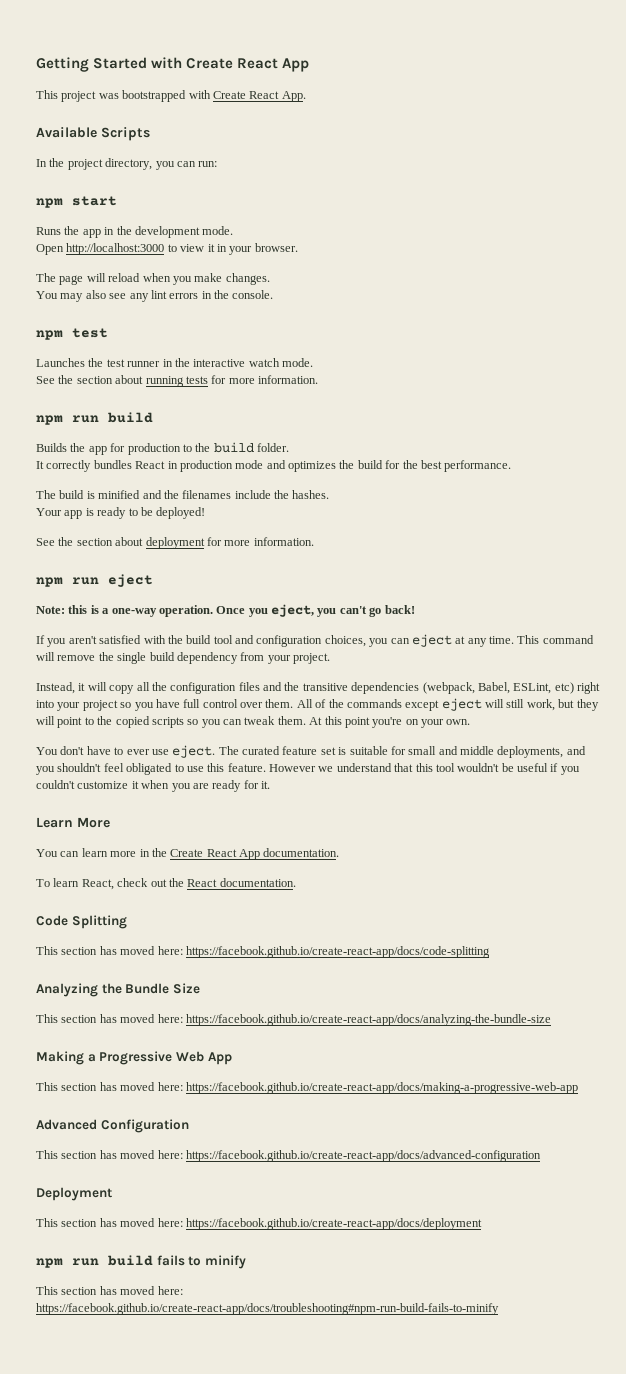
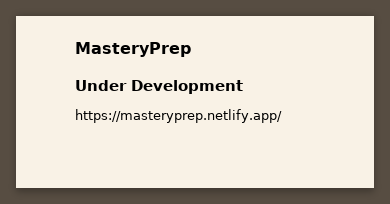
[36,57,310,72] [36,90,306,102] [36,127,150,141] [36,158,218,170] [36,196,117,208] [36,226,234,238] [36,243,298,255] [36,273,270,285] [36,290,274,302] [36,328,108,340] [36,358,313,367] [36,375,318,387] [36,412,153,425] [36,442,289,455] [36,460,512,472] [36,490,330,499] [36,507,206,519] [36,537,314,549] [36,574,153,587] [36,604,415,617] [36,634,594,647] [36,652,330,664] [36,682,600,694] [36,698,599,711] [36,716,471,728] [36,745,586,758] [36,763,580,775] [36,780,270,792] [36,817,110,828] [36,848,340,860] [36,878,296,890] [36,915,127,929] [36,946,490,958] [36,983,200,997] [36,1014,551,1026] [36,1051,232,1065] [36,1082,578,1094] [36,1119,189,1133] [36,1150,541,1162] [36,1187,112,1201] [36,1218,482,1230] [36,1255,246,1269] [36,1286,183,1295] [36,1303,499,1315] Getting Started with Create React App // This project was bootstrapped with Create React App. // Available Scripts // In the project directory, you can run: // npm start // Runs the app in the development mode. // Open http://localhost:3000 to view it in your browser. // The page will reload when you make changes. // You may also see any lint errors in the console. // npm test // Launches the test runner in the interactive watch mode. // See the section about running tests for more information. // npm run build // Builds the app for production to the build folder. // It correctly bundles React in production mode and optimizes the build for the best performance. // The build is minified and the filenames include the hashes. // Your app is ready to be deployed! // See the section about deployment for more information. // npm run eject // Note: this is a one-way operation. Once you eject, you can't go back! // If you aren't satisfied with the build tool and configuration choices, you can eject at any time. This command will remove the single build dependency from your project. // Instead, it will copy all the configuration files and the transitive dependencies (webpack, Babel, ESLint, etc) right into your project so you have full control over them. All of the commands except eject will still work, but they will point to the copied scripts so you can tweak them. At this point you're on your own. // You don't have to ever use eject. The curated feature set is suitable for small and middle deployments, and you shouldn't feel obligated to use this feature. However we understand that this tool wouldn't be useful if you couldn't customize it when you are ready for it. // Learn More // You can learn more in the Create React App documentation. // To learn React, check out the React documentation. // Code Splitting // This section has moved here: https://facebook.github.io/create-react-app/docs/code-splitting // Analyzing the Bundle Size // This section has moved here: https://facebook.github.io/create-react-app/docs/analyzing-the-bundle-size // Making a Progressive Web App // This section has moved here: https://facebook.github.io/create-react-app/docs/making-a-progressive-web-app // Advanced Configuration // This section has moved here: https://facebook.github.io/create-react-app/docs/advanced-configuration // Deployment // This section has moved here: https://facebook.github.io/create-react-app/docs/deployment // npm run build fails to minify // This section has moved here: https://facebook.github.io/create-react-app/docs/troubleshooting#npm-run-build-fails-to-minify -> [75,42,191,57] [75,80,243,94] [75,109,282,123] MasteryPrep // Under Development // https://masteryprep.netlify.app/

